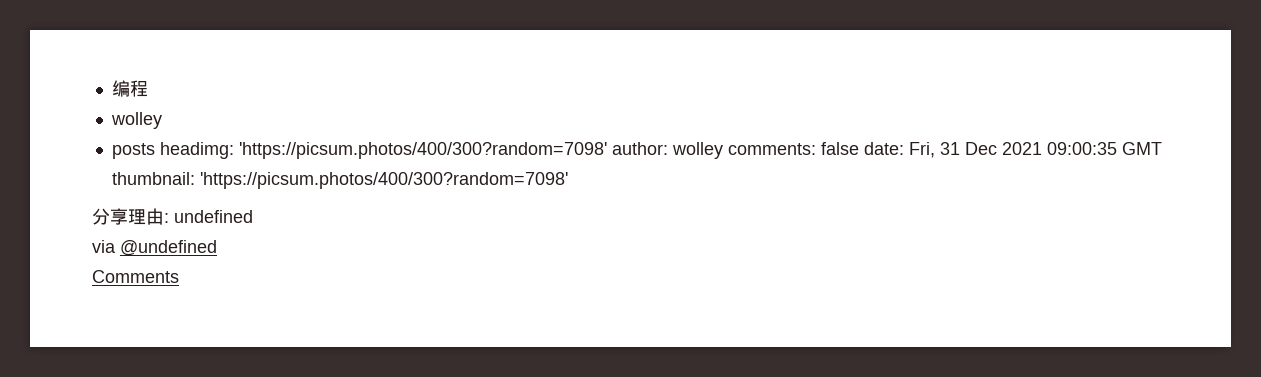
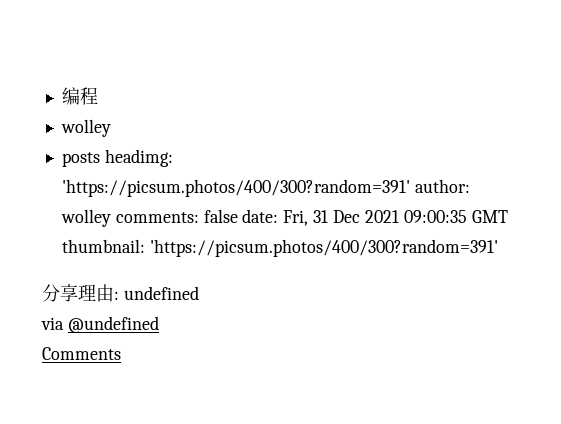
[238,142,607,159] 'https://picsum.photos/400/300?random=7098' -> [61,179,410,197] 'https://picsum.photos/400/300?random=391'
[199,172,568,189] 'https://picsum.photos/400/300?random=7098' -> [149,239,498,257] 'https://picsum.photos/400/300?random=391'

